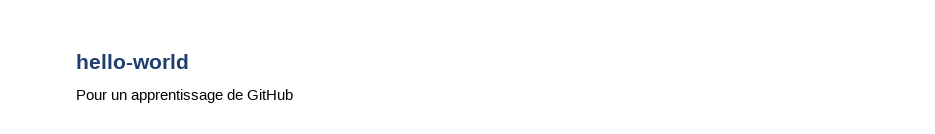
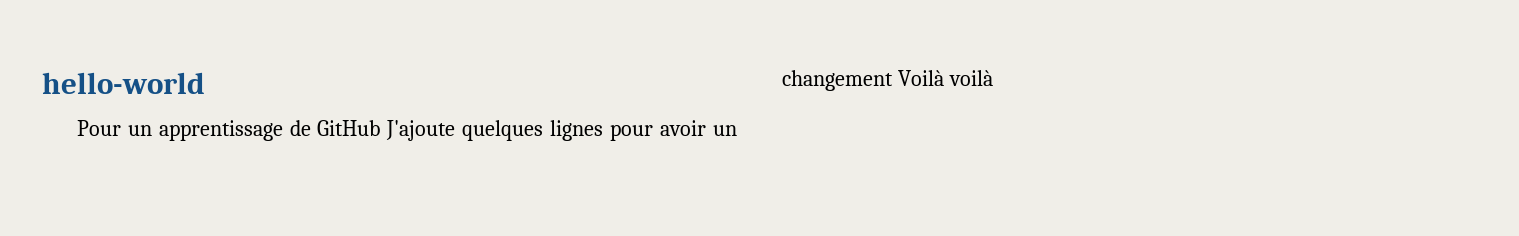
(294, 94) none -> [386,120,738,141] [782,70,993,91] J'ajoute quelques lignes pour avoir un changement Voilà voilà

